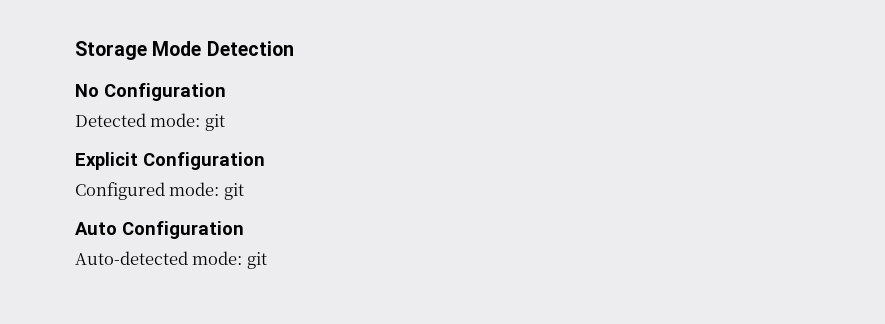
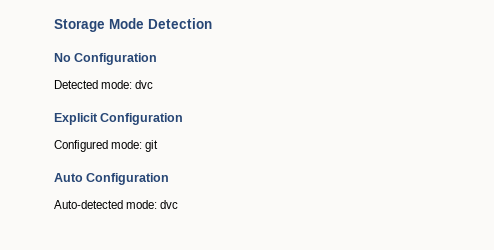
[204,114,225,131] git -> [135,80,154,89] dvc
[246,252,267,269] git -> [160,200,179,209] dvc

